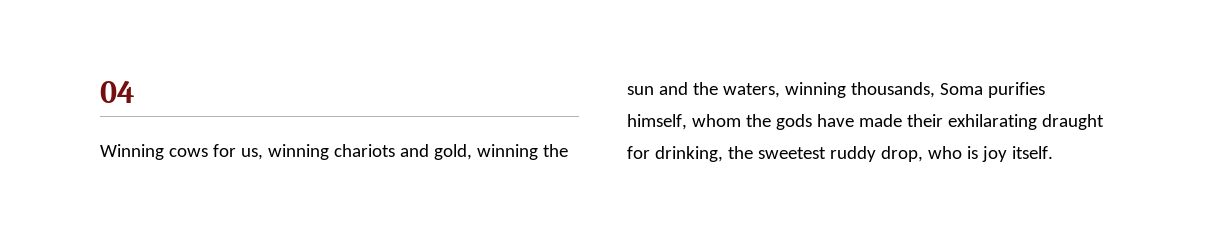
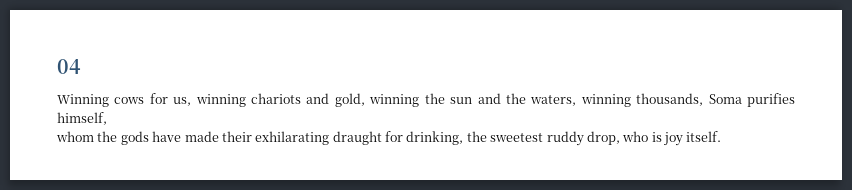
(687, 122) none -> (107, 118) //

